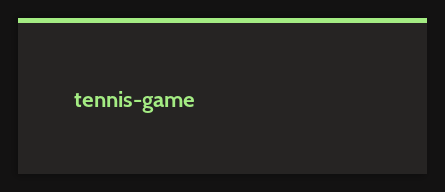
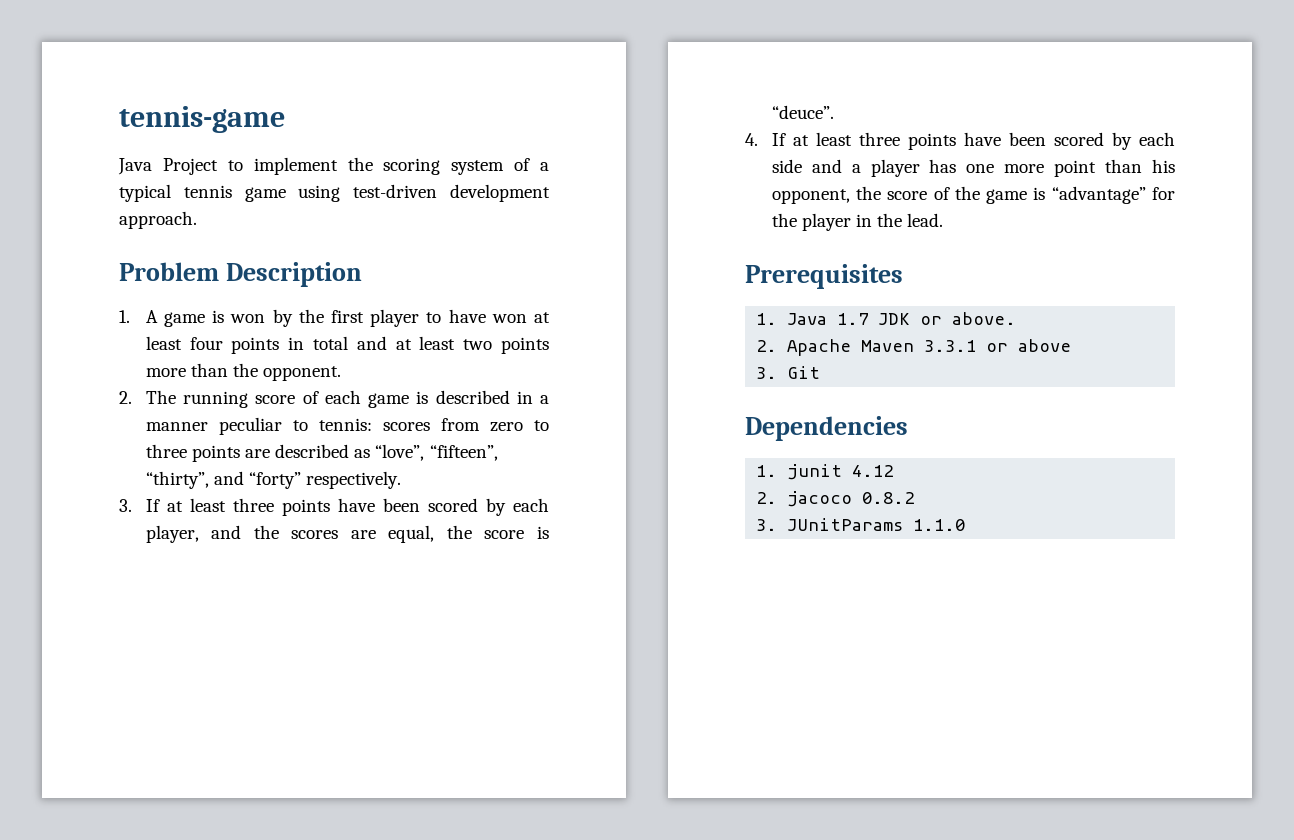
(195, 102) none -> [118,157,549,175] [119,184,550,202] [119,211,197,229] [119,262,362,287] [119,309,550,327] [145,336,549,354] [145,363,342,381] [119,390,549,408] [145,417,549,435] [145,444,498,462] [145,471,402,489] [119,498,549,516] [145,525,549,543] [771,105,834,119] [745,132,1175,150] [771,159,1175,177] [771,186,1175,204] [771,213,944,231] [745,264,903,289] [756,312,1017,325] [756,339,1072,356] [756,366,821,379] [745,416,908,441] [756,464,894,480] [756,491,915,507] [756,518,966,531] // Java Project to implement the scoring system of a typical tennis game using test-driven development approach. // Problem Description // 1. A game is won by the first player to have won at least four points in total and at least two points more than the opponent. // 2. The running score of each game is described in a manner peculiar to tennis: scores from zero to three points are described as “love”, “fifteen”, “thirty”, and “forty” respectively. // 3. If at least three points have been scored by each player, and the scores are equal, the score is “deuce”. // 4. If at least three points have been scored by each side and a player has one more point than his opponent, the score of the game is “advantage” for the player in the lead. // Prerequisites // 1. Java 1.7 JDK or above. // 2. Apache Maven 3.3.1 or above // 3. Git // Dependencies // 1. junit 4.12 // 2. jacoco 0.8.2 // 3. JUnitParams 1.1.0

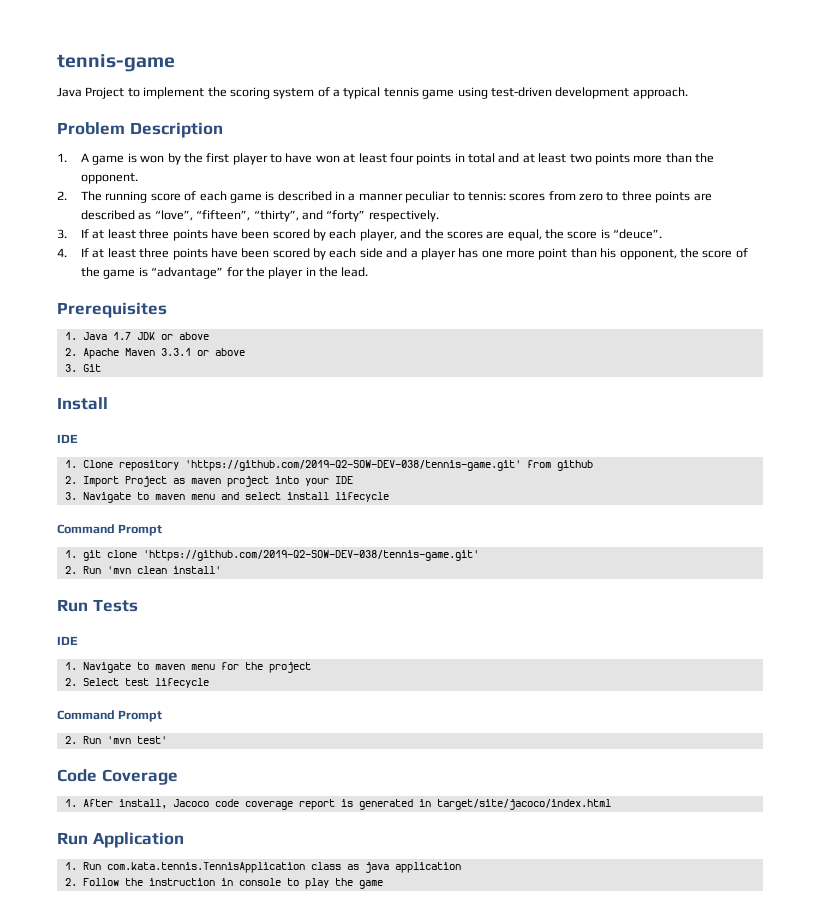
[952,312,1017,325] above. -> [178,332,209,340] above
[745,416,908,441] [756,464,894,480] [756,491,915,507] [756,518,966,531] Dependencies // 1. junit 4.12 // 2. jacoco 0.8.2 // 3. JUnitParams 1.1.0 -> [57,397,108,410] [57,434,78,443] [64,460,593,471] [64,476,353,487] [64,492,389,503] [57,524,163,536] [64,550,479,561] [64,566,221,574] [57,599,138,612] [57,636,78,645] [64,662,311,673] [64,678,209,688] [57,710,163,722] [64,736,167,744] [57,769,178,785] [64,799,611,810] [57,832,184,848] [64,862,461,873] [64,878,383,889] Install // IDE // 1. Clone repository 'https://github.com/2019-Q2-SOW-DEV-038/tennis-game.git' from github // 2. Import Project as maven project into your IDE // 3. Navigate to maven menu and select install lifecycle // Command Prompt // 1. git clone 'https://github.com/2019-Q2-SOW-DEV-038/tennis-game.git' // 2. Run 'mvn clean install' // Run Tests // IDE // 1. Navigate to maven menu for the project // 2. Select test lifecycle // Command Prompt // 2. Run 'mvn test' // Code Coverage // 1. After install, Jacoco code coverage report is generated in target/site/jacoco/index.html // Run Application // 1. Run com.kata.tennis.TennisApplication class as java application // 2. Follow the instruction in console to play the game

